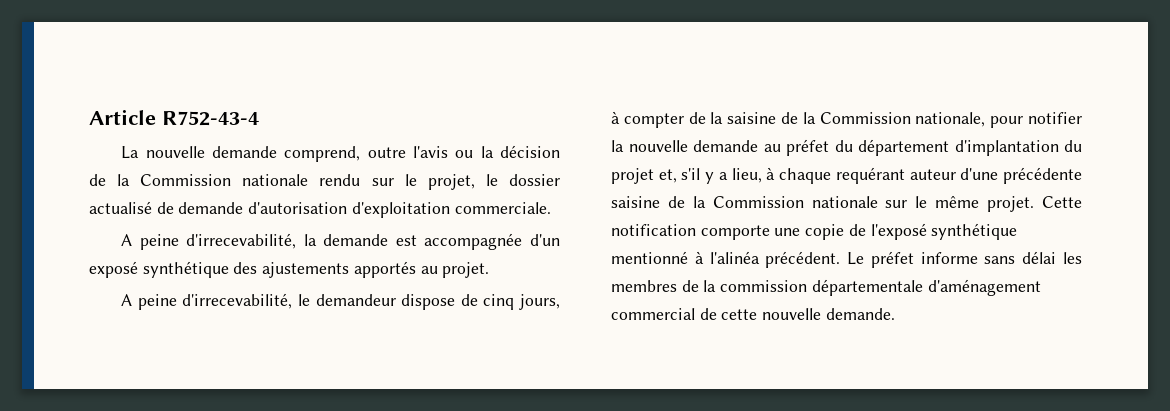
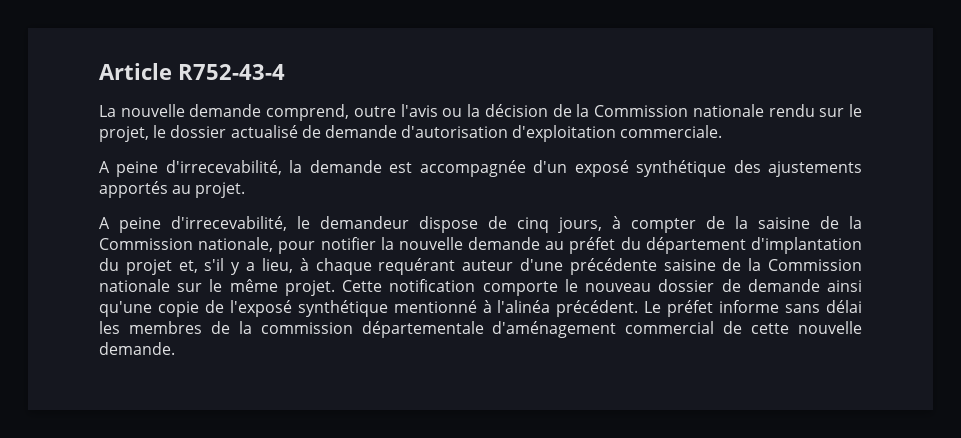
[774,228,801,236] une -> [564,279,863,292] [99,301,152,317] le nouveau dossier de demande ainsi qu'une

